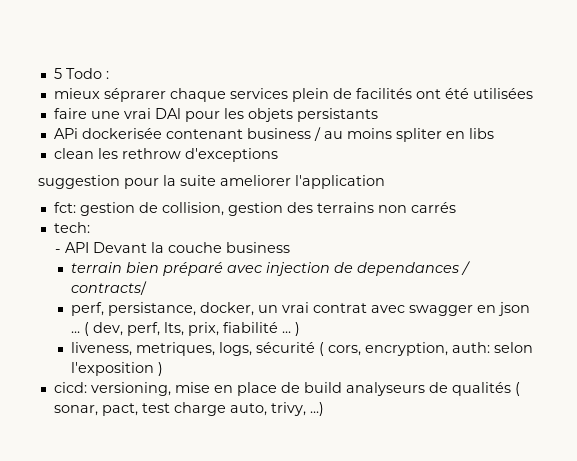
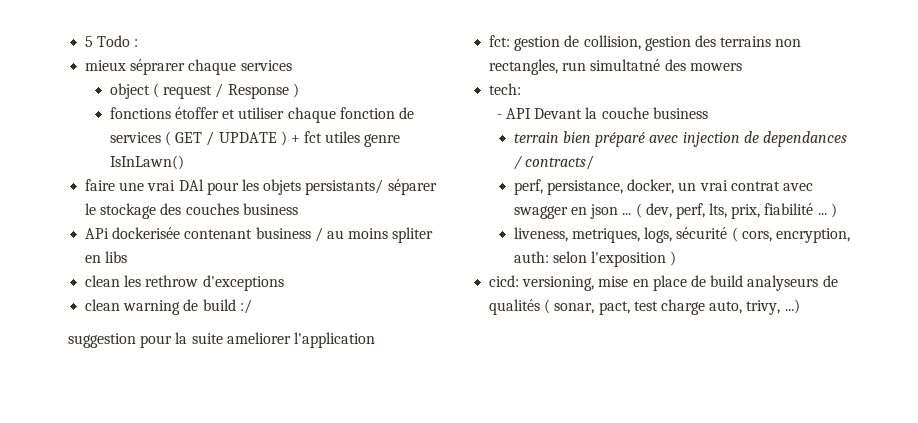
[291,88,533,102] plein de facilités ont été utilisées -> [109,83,299,99] [109,107,414,123] [109,131,401,147] [109,155,184,170] // object ( request / Response ) // fonctions étoffer et utiliser chaque fonction de services ( GET / UPDATE ) + fct utiles genre IsInLawn()
[296,108,378,122] persistants -> [305,179,437,195] [85,203,298,219] persistants/ séparer le stockage des couches business
(278, 155) none -> [85,299,252,315] // clean warning de build :/
[410,202,456,213] carrés -> [489,59,742,75] rectangles, run simultatné des mowers

